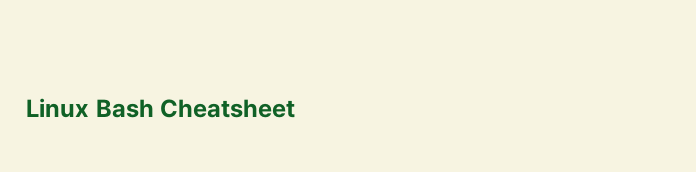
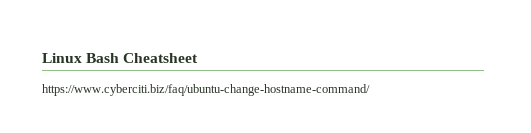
(296, 108) none -> [42,84,370,96] // https://www.cyberciti.biz/faq/ubuntu-change-hostname-command/

